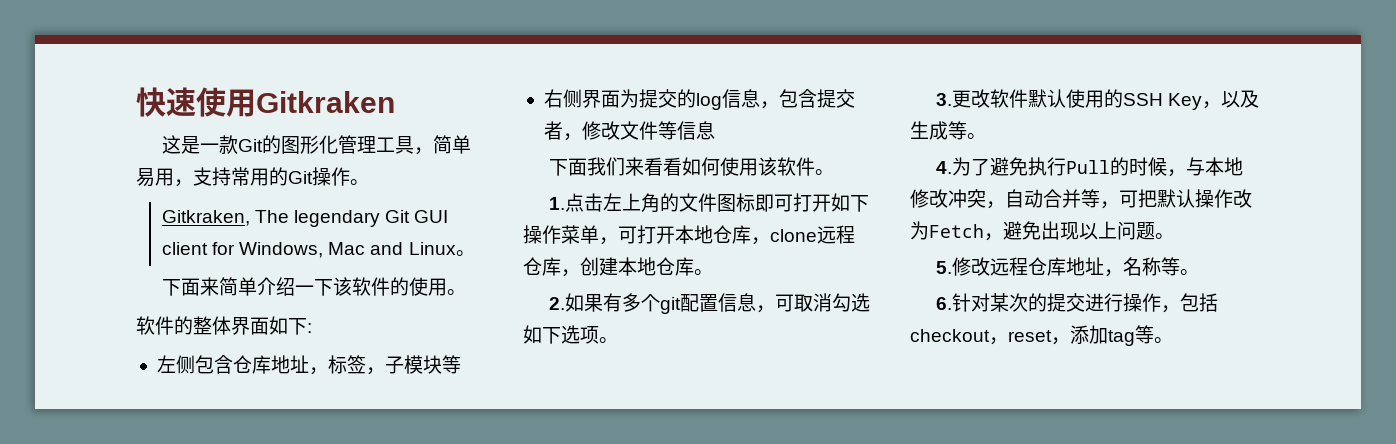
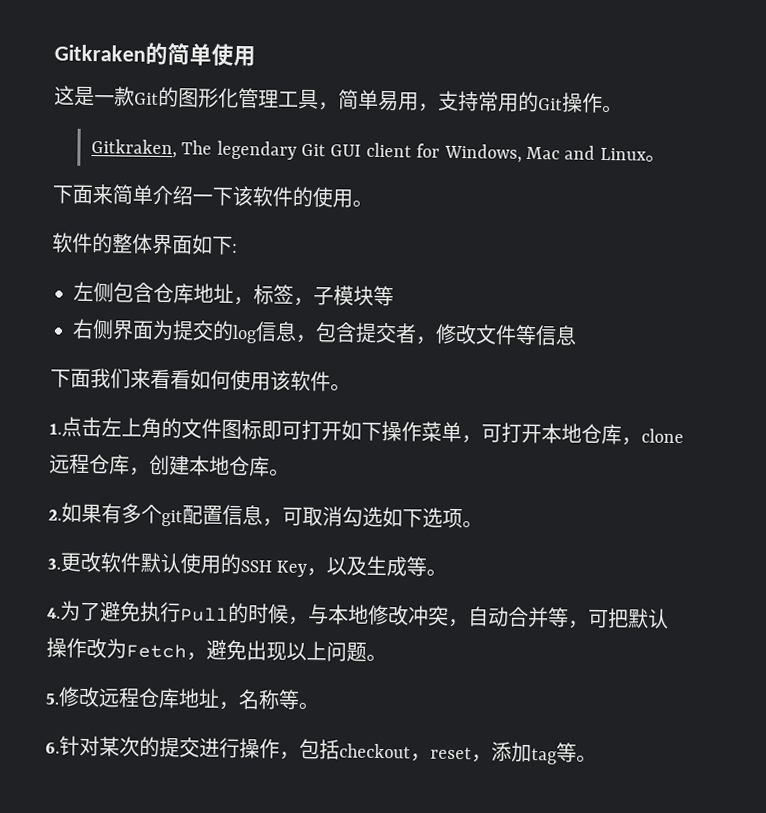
[136,87,395,117] 快速使用Gitkraken -> [54,42,256,67] Gitkraken的简单使用

